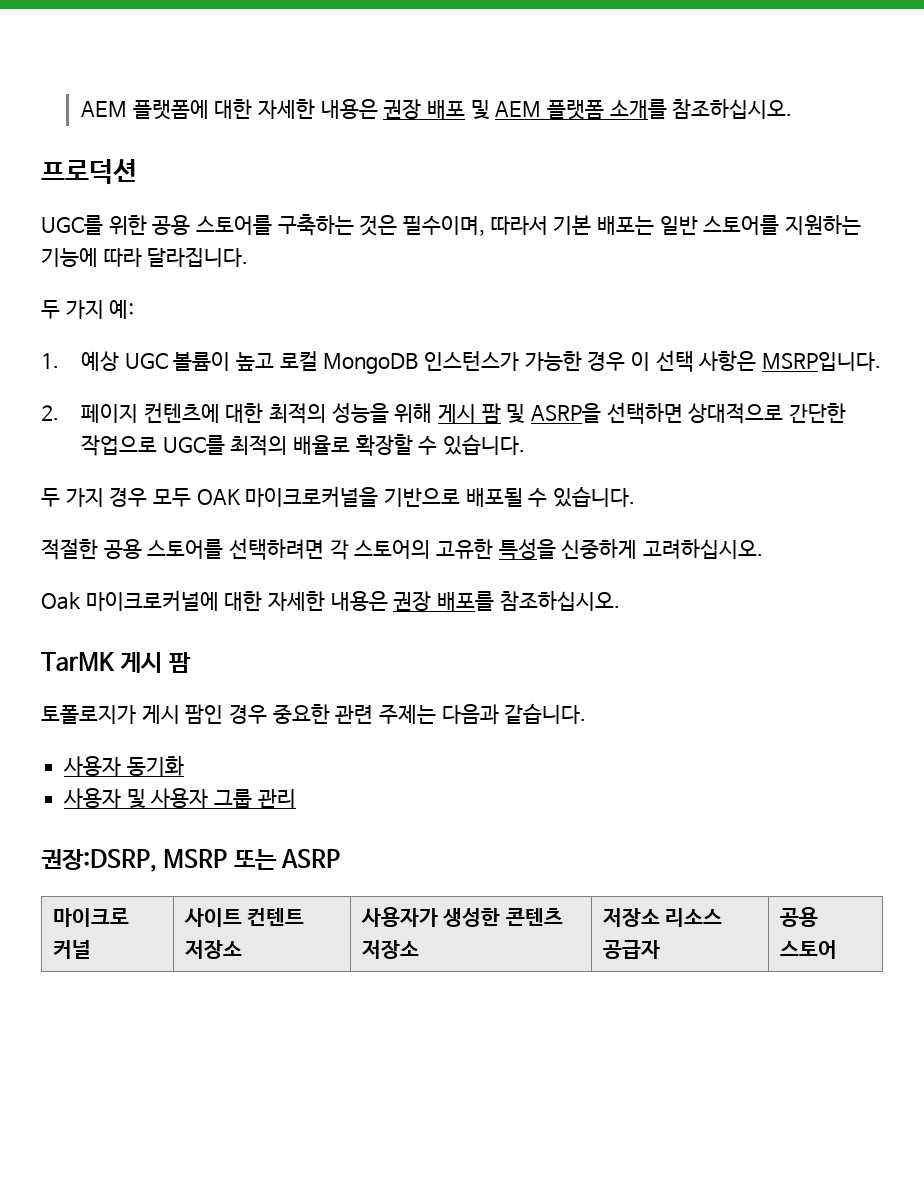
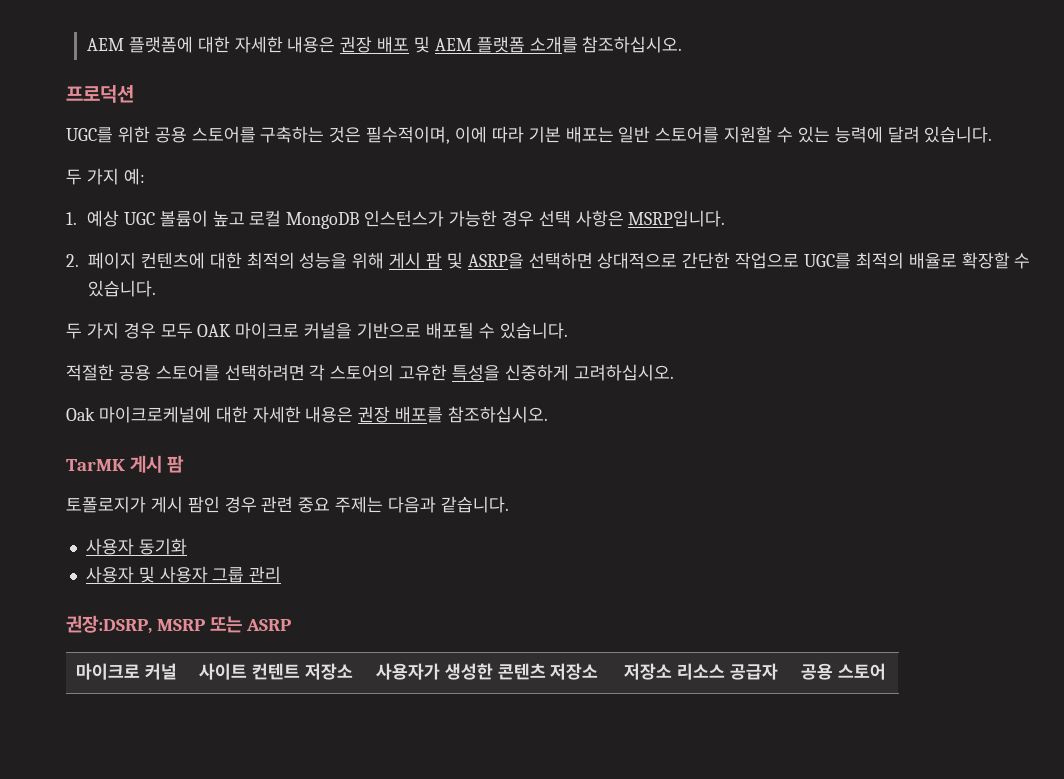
[403,216,548,236] 필수이며, 따라서 -> [366,126,524,144] 필수적이며, 이에 따라
[785,215,862,235] [41,247,249,267] 지원하는 기능에 따라 달라집니다. -> [724,126,993,143] 지원할 수 있는 능력에 달려 있습니다.
[630,352,650,371] 이 -> (534, 218) none
[245,486,379,507] 마이크로커널을 -> [235,322,353,339] 마이크로 커널을
[85,590,219,611] 마이크로커널에 -> [98,406,211,423] 마이크로케널에
[272,704,374,724] 중요한 관련 -> [261,496,331,513] 관련 중요

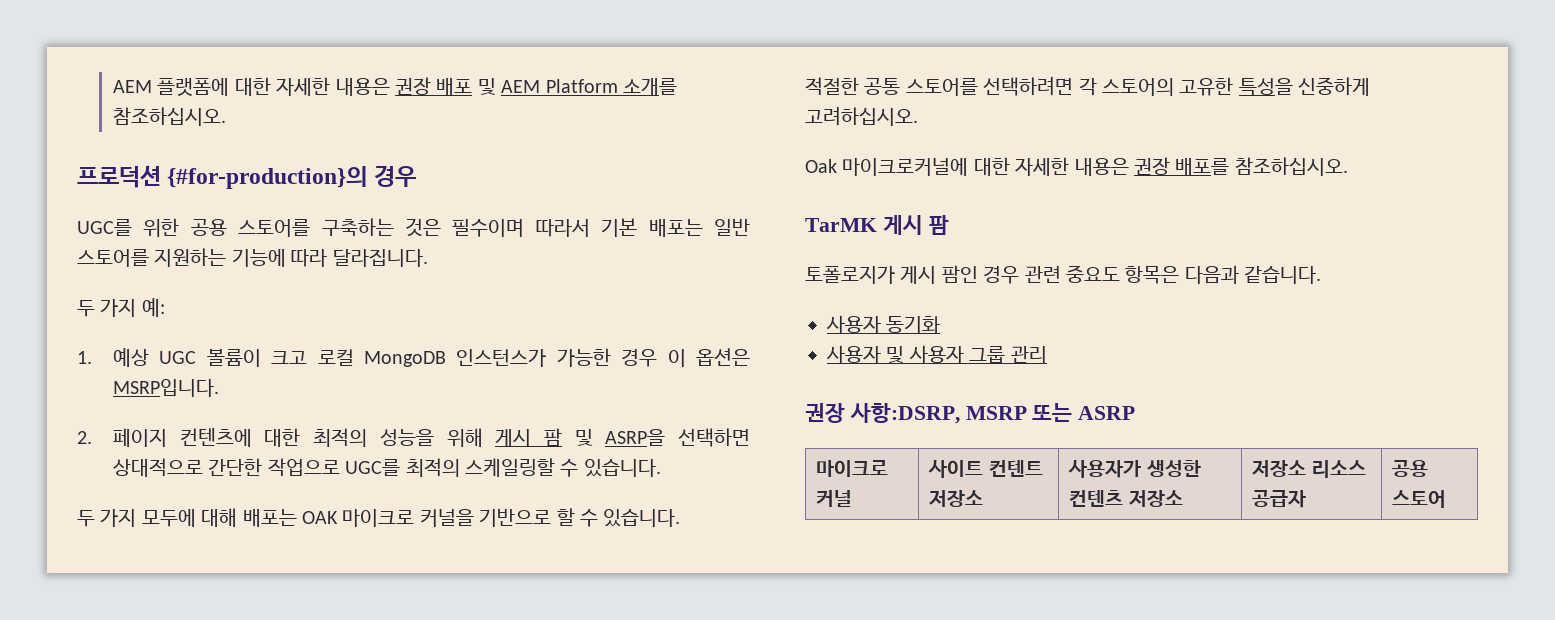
[476,36,525,53] 플랫폼 -> [545,79,618,93] Platform
(134, 94) none -> [167,165,416,189] {#for-production}의 경우
[366,126,524,144] 필수적이며, 이에 따라 -> [452,219,590,237] 필수이며 따라서
[724,126,993,143] 지원할 수 있는 능력에 달려 있습니다. -> [154,248,428,267] 지원하는 기능에 따라 달라집니다.
[212,211,245,227] 높고 -> [271,351,308,364] 크고
[538,210,624,227] 선택 사항은 -> [667,348,750,367] 이 옵션은
[908,252,1010,269] 배율로 확장할 -> [465,458,556,477] 스케일링할
[123,322,193,339] 경우 모두 -> [141,508,297,527] 모두에 대해 배포는
[425,322,474,339] 배포될 -> [556,508,575,526] 할
[118,365,151,381] 공용 -> [864,78,901,95] 공통
[98,406,211,423] 마이크로케널에 -> [842,158,969,176] 마이크로커널에
[298,496,384,513] 중요 주제는 -> [1066,265,1180,284] 중요도 항목은
[66,615,152,634] 권장:DSRP, -> [805,403,960,424] 권장 사항:DSRP,
[497,663,546,680] 콘텐츠 -> [1069,490,1124,507] 컨텐츠

